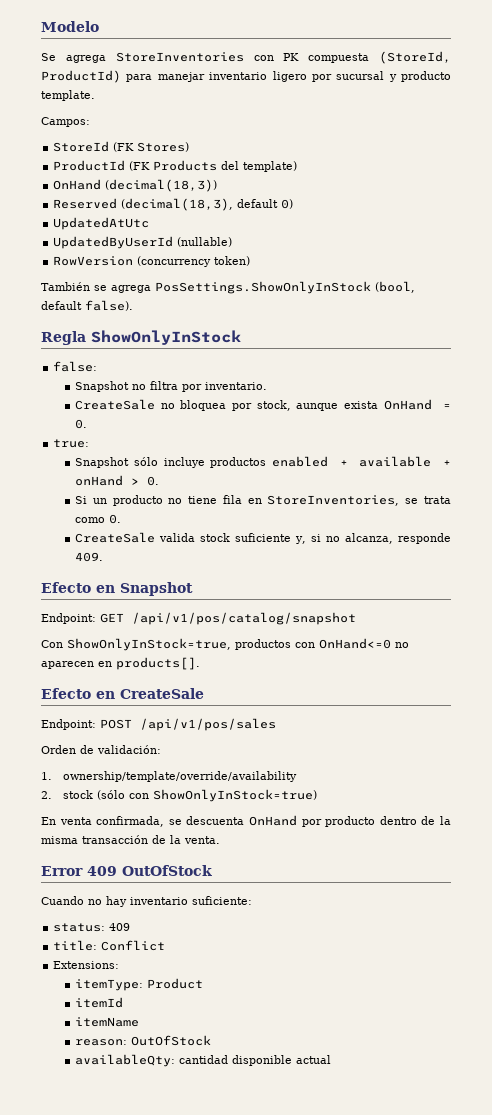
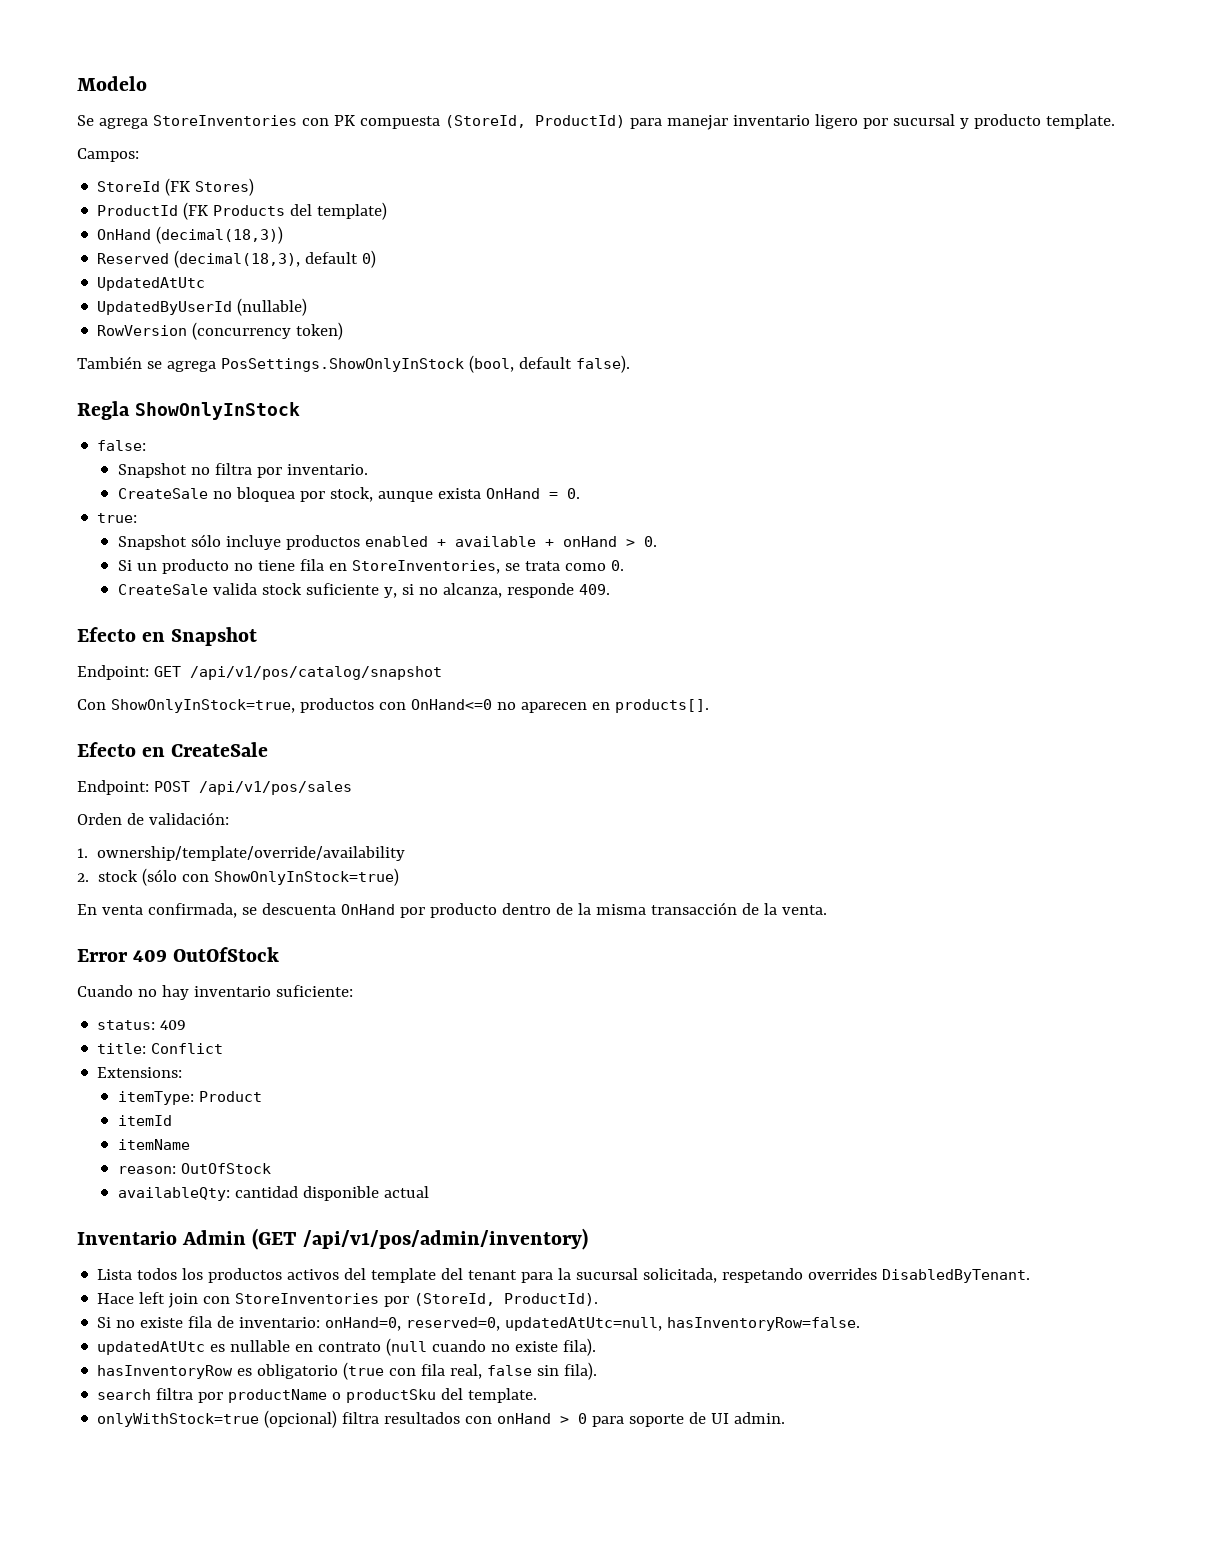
(332, 1059) none -> [77,1228,588,1250] [97,1268,1031,1283] [97,1292,599,1308] [97,1316,861,1331] [97,1338,597,1356] [97,1362,598,1380] [97,1388,538,1403] [97,1410,786,1428] // Inventario Admin (GET /api/v1/pos/admin/inventory) // Lista todos los productos activos del template del tenant para la sucursal solicitada, respetando overrides DisabledByTenant. // Hace left join con StoreInventories por (StoreId, ProductId). // Si no existe fila de inventario: onHand=0, reserved=0, updatedAtUtc=null, hasInventoryRow=false. // updatedAtUtc es nullable en contrato (null cuando no existe fila). // hasInventoryRow es obligatorio (true con fila real, false sin fila). // search filtra por productName o productSku del template. // onlyWithStock=true (opcional) filtra resultados con onHand > 0 para soporte de UI admin.

